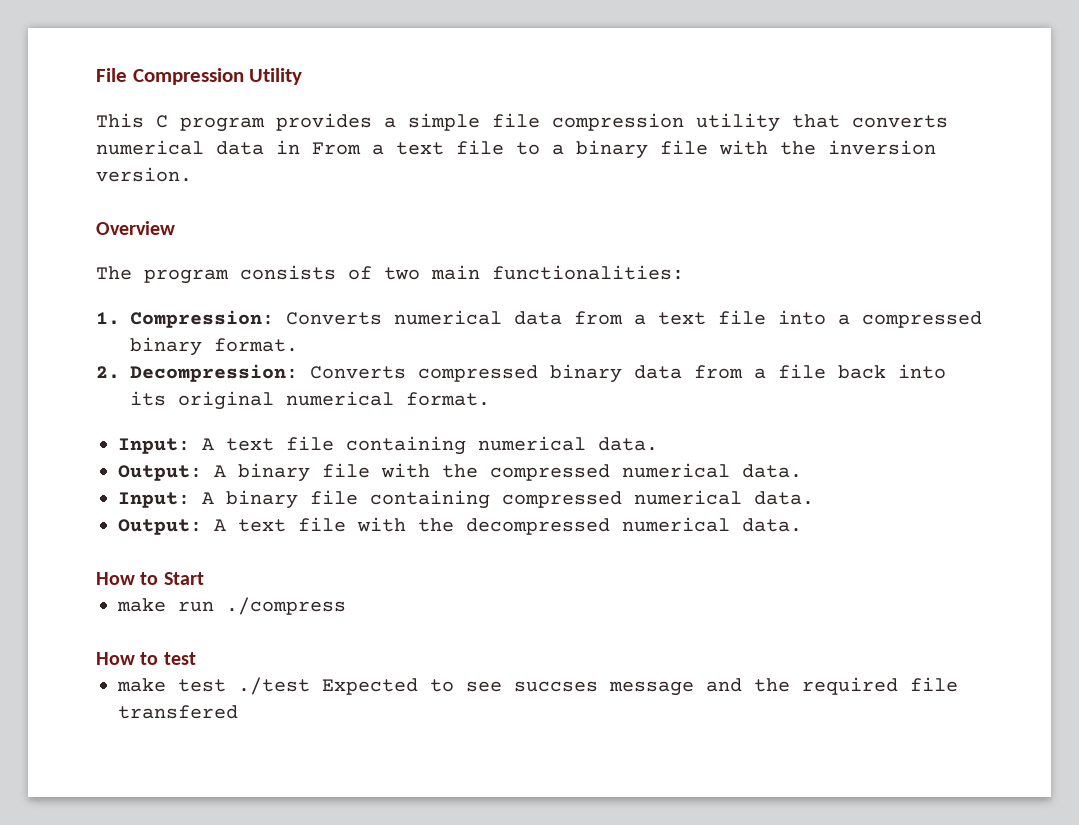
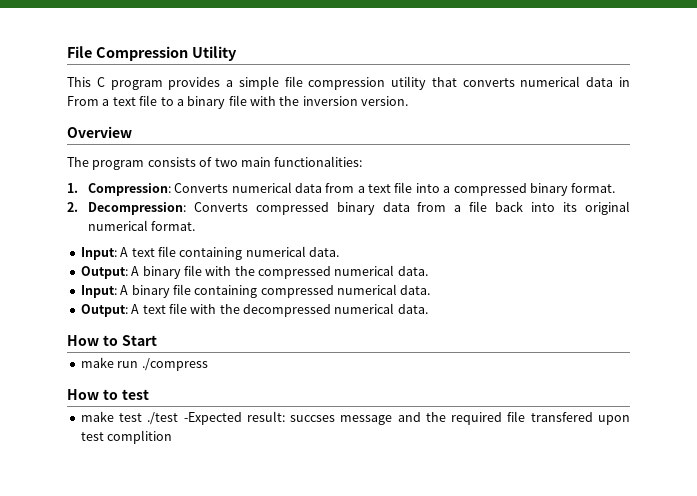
[322,678,502,695] Expected to see -> [183,411,285,425] -Expected result:
(238, 712) none -> [597,415,630,425] [80,430,173,444] upon test complition

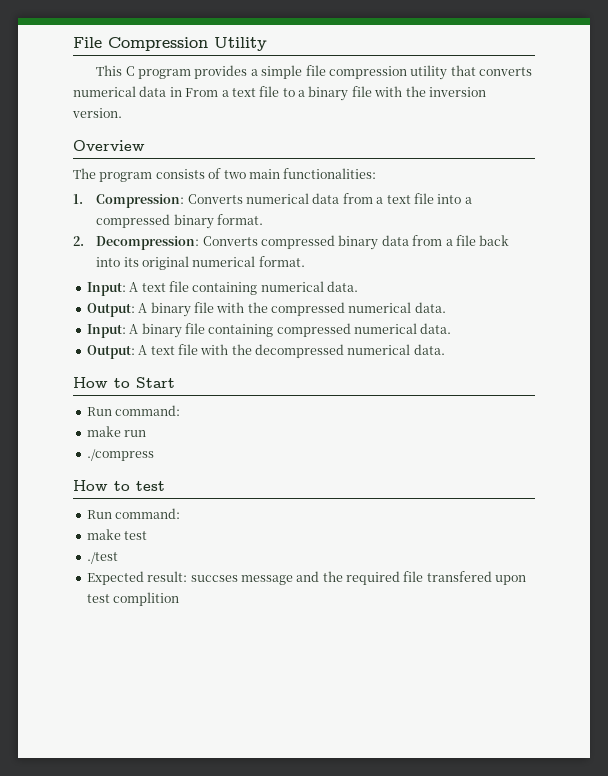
(157, 340) none -> [86,405,181,416] // Run command:
(139, 364) none -> (147, 433) //
(149, 394) none -> [86,508,181,519] // Run command:
(143, 417) none -> (148, 535) //
[183,412,242,425] -Expected -> [86,571,144,585] // Expected

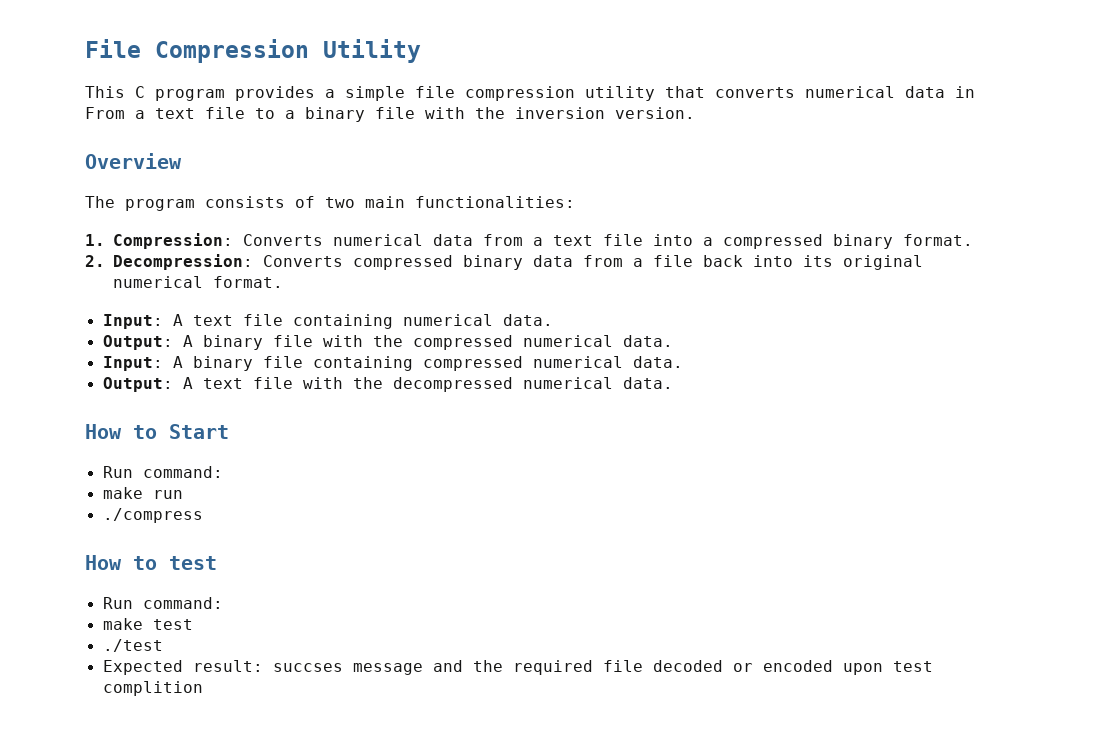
[426,571,492,582] transfered -> [652,660,833,672] decoded or encoded

